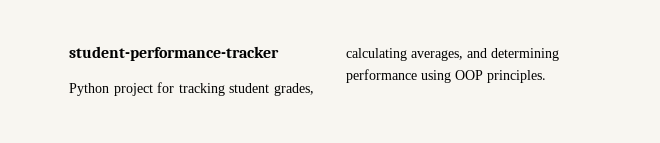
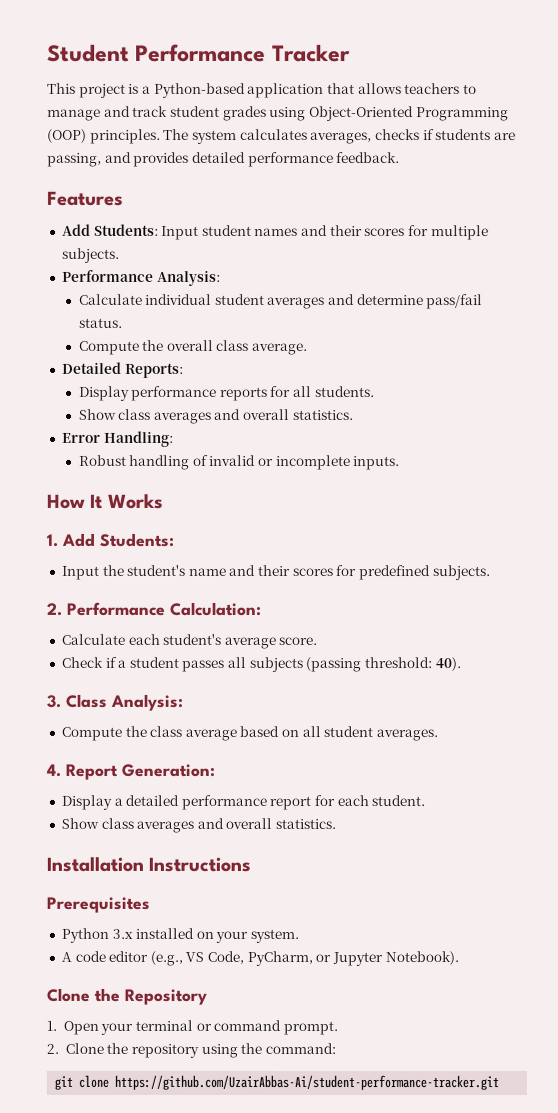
[69,46,279,61] [69,82,314,96] [346,48,559,61] [346,69,546,83] student-performance-tracker // Python project for tracking student grades, calculating averages, and determining performance using OOP principles. -> [47,43,351,63] [47,82,477,99] [47,105,509,122] [47,128,516,145] [47,151,401,168] [47,190,124,206] [61,223,489,241] [61,247,120,263] [61,269,221,286] [78,293,484,310] [78,317,123,328] [78,339,309,356] [61,361,184,378] [78,385,375,401] [78,408,354,424] [61,430,174,447] [78,454,401,471] [47,493,164,509] [47,532,175,547] [60,564,490,581] [46,601,261,616] [60,633,318,649] [60,656,461,673] [46,693,183,711] [60,725,439,742] [46,763,215,780] [60,794,426,811] [60,817,337,833] [46,856,252,872] [46,896,150,913] [60,927,300,944] [60,950,459,967] [46,987,207,1005] [46,1019,338,1036] [46,1042,336,1058] [54,1074,500,1091] Student Performance Tracker // This project is a Python-based application that allows teachers to manage and track student grades using Object-Oriented Programming (OOP) principles. The system calculates averages, checks if students are passing, and provides detailed performance feedback. // Features // Add Students: Input student names and their scores for multiple subjects. // Performance Analysis: // Calculate individual student averages and determine pass/fail status. // Compute the overall class average. // Detailed Reports: // Display performance reports for all students. // Show class averages and overall statistics. // Error Handling: // Robust handling of invalid or incomplete inputs. // How It Works // 1. Add Students: // Input the student's name and their scores for predefined subjects. // 2. Performance Calculation: // Calculate each student's average score. // Check if a student passes all subjects (passing threshold: 40). // 3. Class Analysis: // Compute the class average based on all student averages. // 4. Report Generation: // Display a detailed performance report for each student. // Show class averages and overall statistics. // Installation Instructions // Prerequisites // Python 3.x installed on your system. // A code editor (e.g., VS Code, PyCharm, or Jupyter Notebook). // Clone the Repository // 1. Open your terminal or command prompt. // 2. Clone the repository using the command: // git clone https://github.com/UzairAbbas-Ai/student-performance-tracker.git

